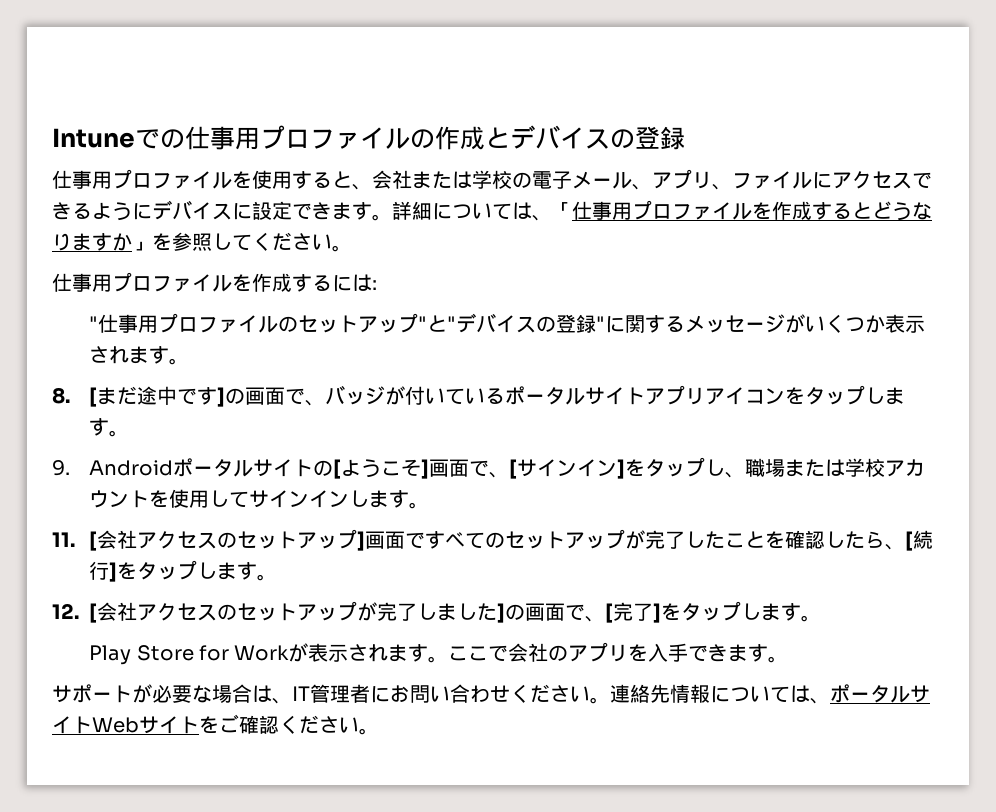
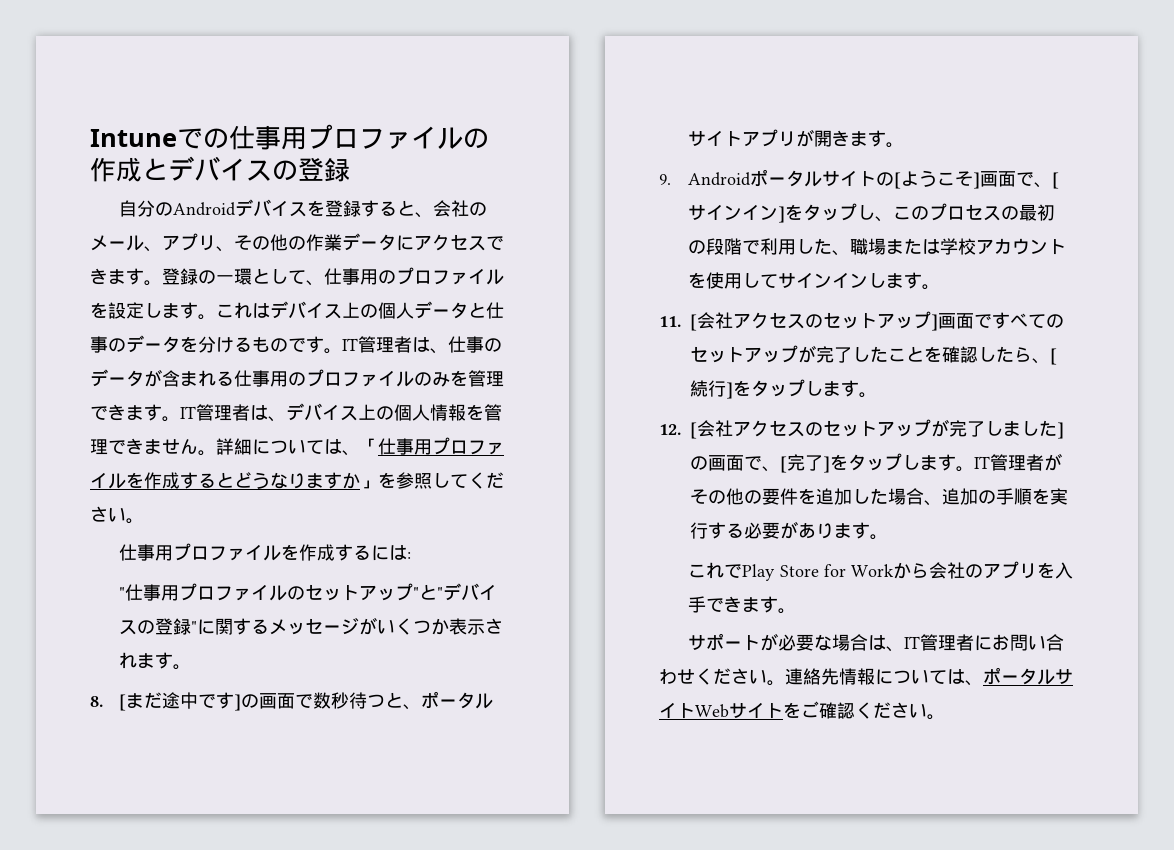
[52,169,932,190] [52,200,372,221] 仕事用プロファイルを使用すると、会社または学校の電子メール、アプリ、ファイルにアクセスできるようにデバイスに設定できます -> [119,199,488,218] [90,233,504,252] [90,267,504,286] [90,301,504,320] [90,335,502,354] [90,369,504,387] [90,403,502,422] [90,438,198,455] 自分のAndroidデバイスを登録すると、会社のメール、アプリ、その他の作業データにアクセスできます。登録の一環として、仕事用のプロファイルを設定します。これはデバイス上の個人データと仕事のデータを分けるものです。IT管理者は、仕事のデータが含まれる仕事用のプロファイルのみを管理できます。IT管理者は、デバイス上の個人情報を管理できません
[305,385,506,406] 、バッジが付いている -> [313,692,422,710] 数秒待つと、
[705,385,886,405] アイコンをタップし -> [796,129,851,147] が開き
(746, 475) none -> [893,203,1056,221] [688,238,851,256] このプロセスの最初の段階で利用した、
[89,643,509,665] // Play Store for Workが表示されます。ここで -> [974,453,1062,471] [690,488,1068,506] [690,521,888,540] [688,562,929,581] IT管理者がその他の要件を追加した場合、追加の手順を実行する必要があります。 // これでPlay Store for Workから

